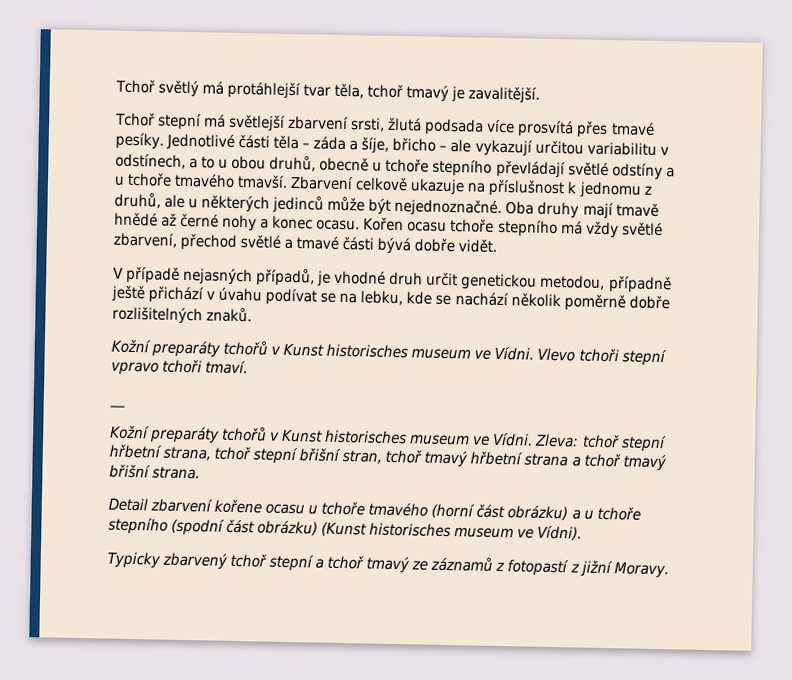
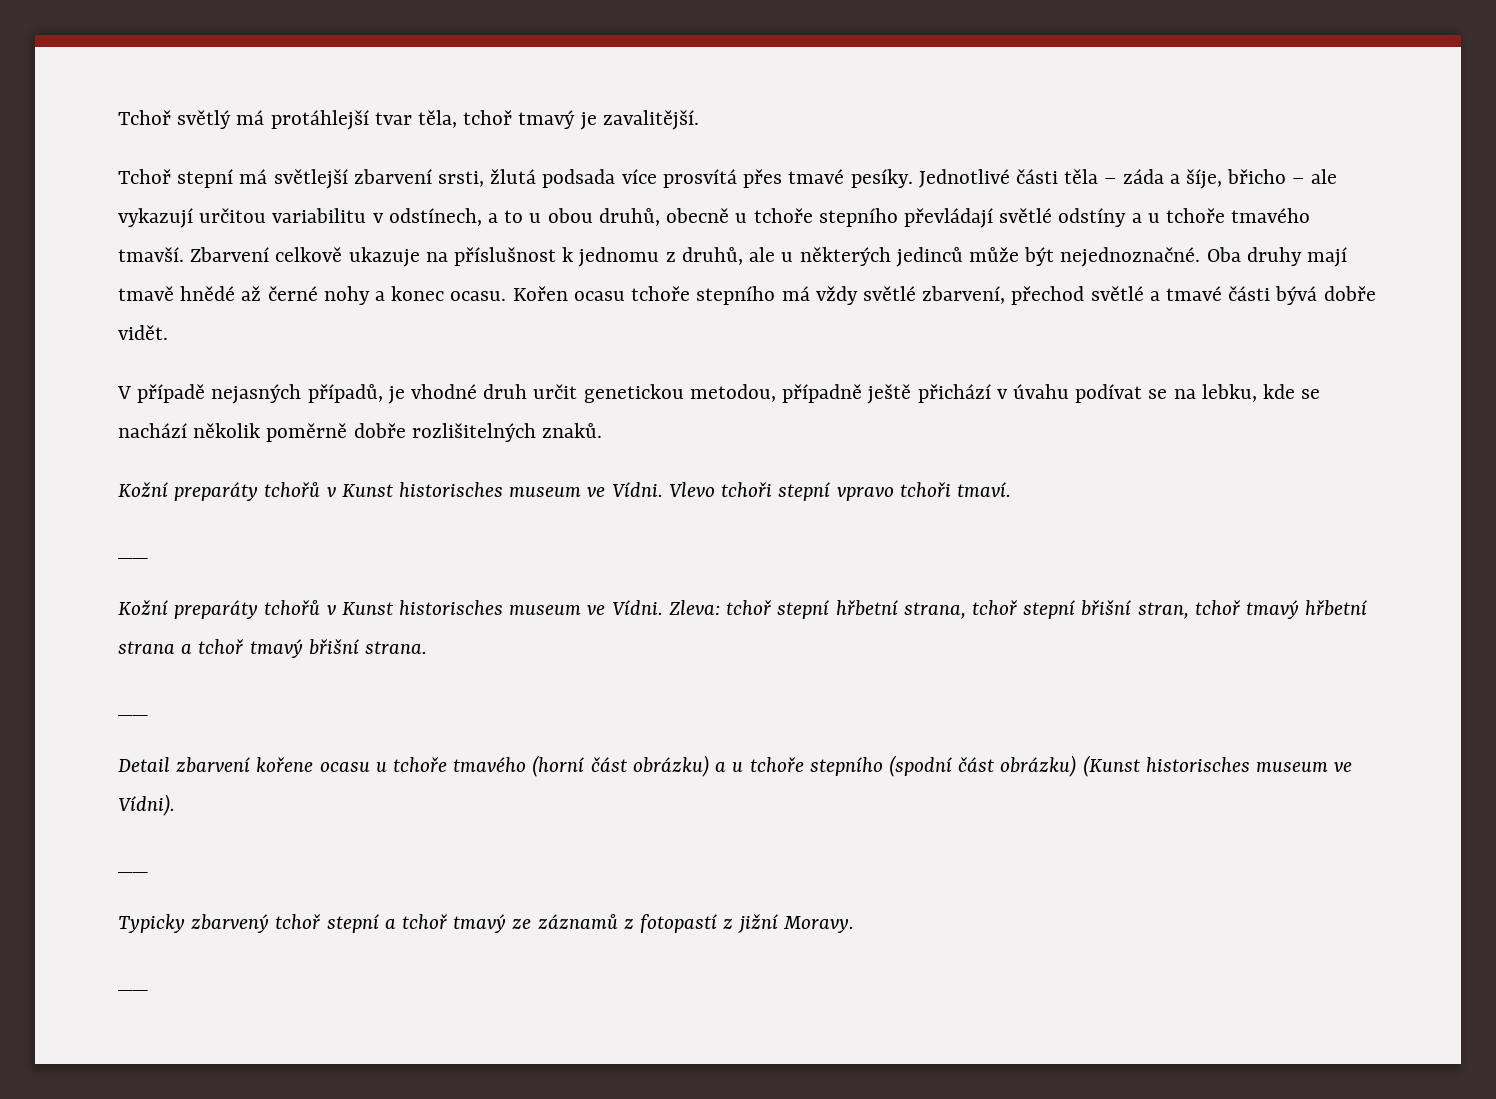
(201, 473) none -> [118,713,148,716] // __
(583, 533) none -> [118,870,148,873] // __
(669, 570) none -> [118,988,148,991] // __

